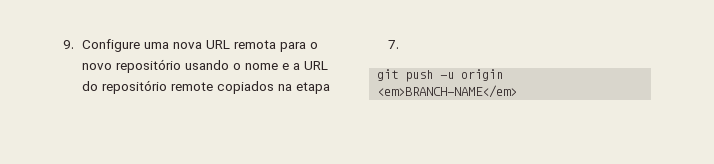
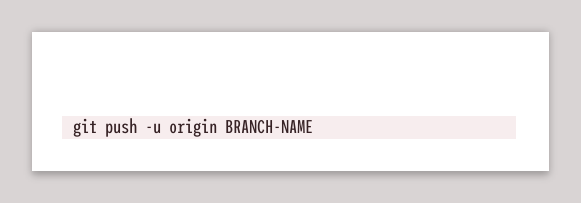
[63,39,319,52] [82,59,329,73] [82,80,331,94] [388,40,400,49] 9. Configure uma nova URL remota para o novo repositório usando o nome e a URL do repositório remote copiados na etapa 7. // -> (73, 127) none
[377,85,518,98] <em>BRANCH-NAME</em> -> [225,119,314,134] BRANCH-NAME

